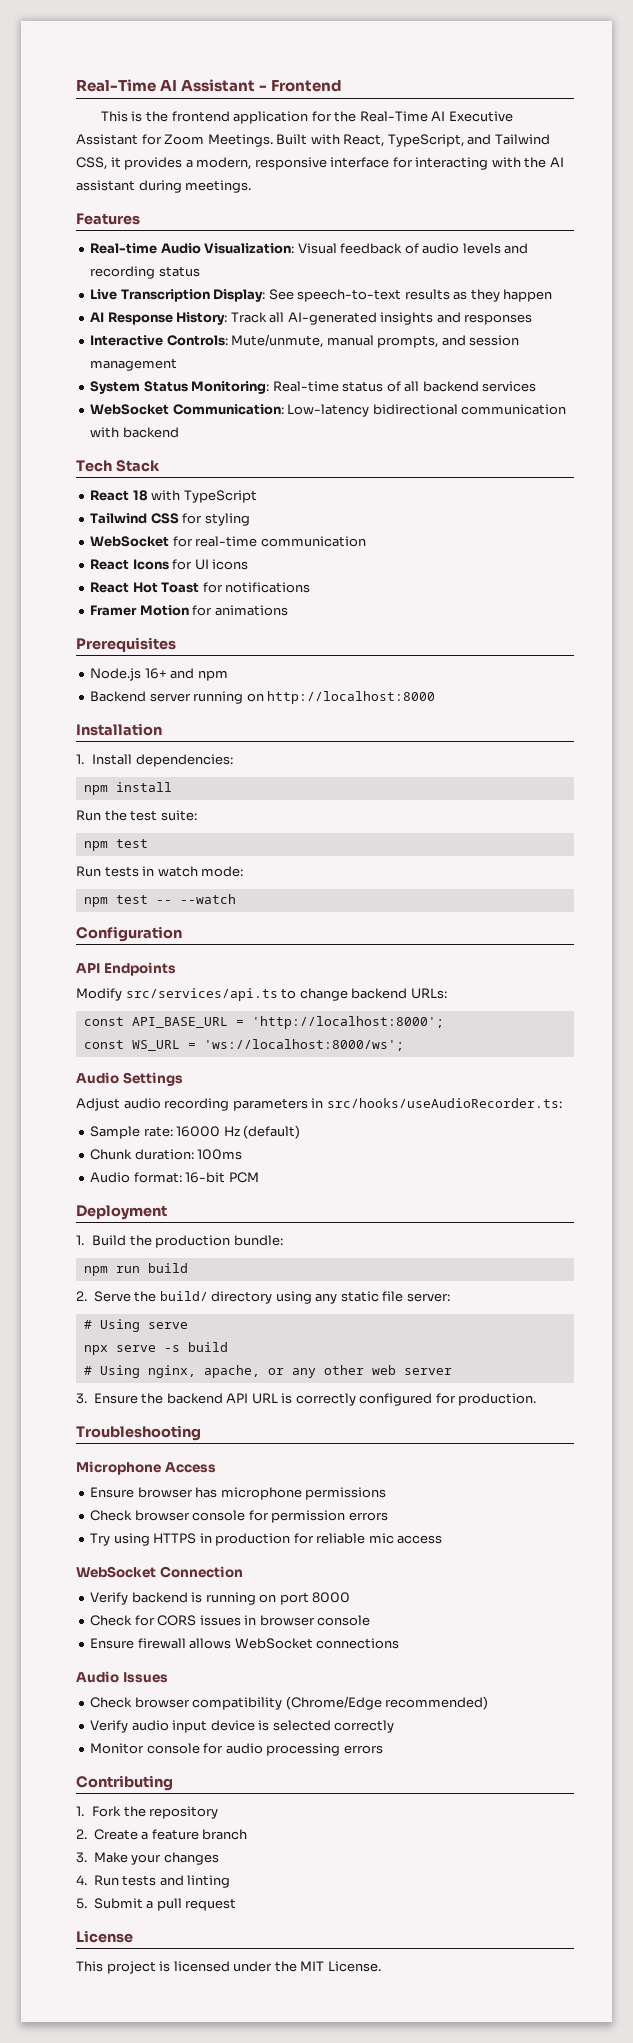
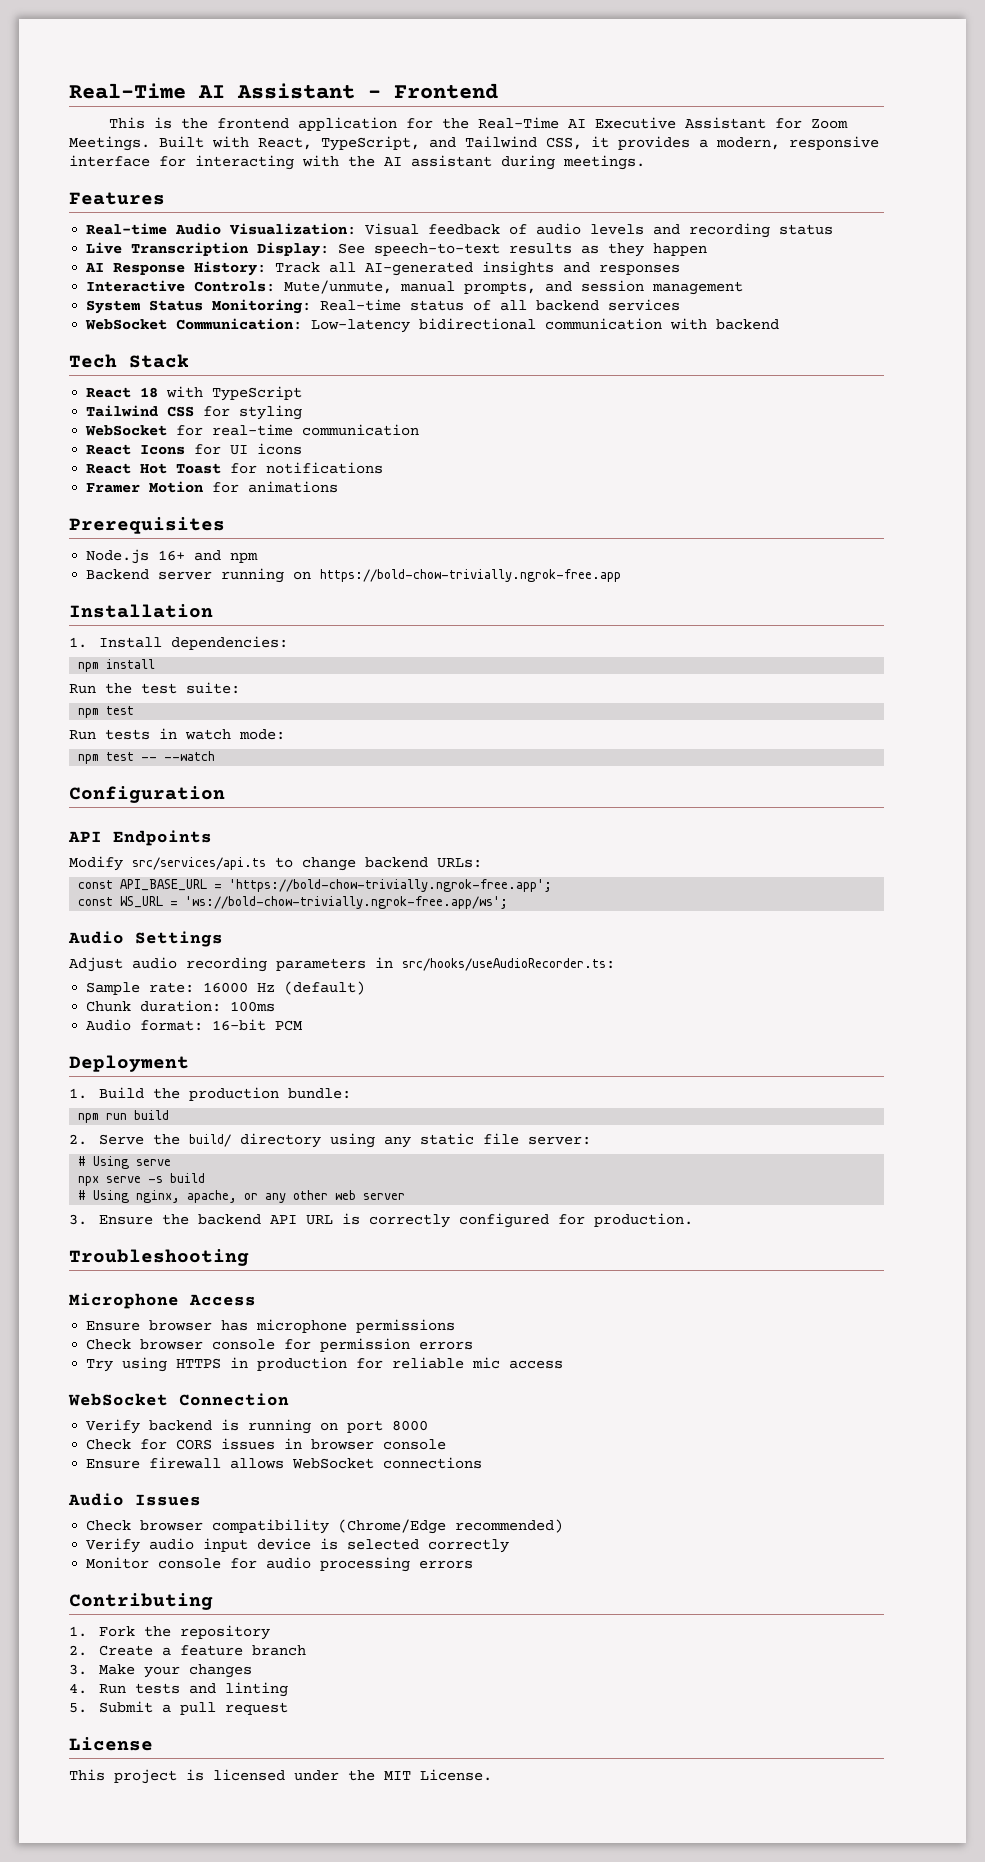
[267,691,436,704] http://localhost:8000 -> [320,569,622,582] https://bold-chow-trivially.ngrok-free.app
[251,1016,444,1029] 'http://localhost:8000'; -> [229,879,553,892] 'https://bold-chow-trivially.ngrok-free.app';
[203,1039,404,1051] 'ws://localhost:8000/ws'; -> [185,896,509,909] 'ws://bold-chow-trivially.ngrok-free.app/ws';

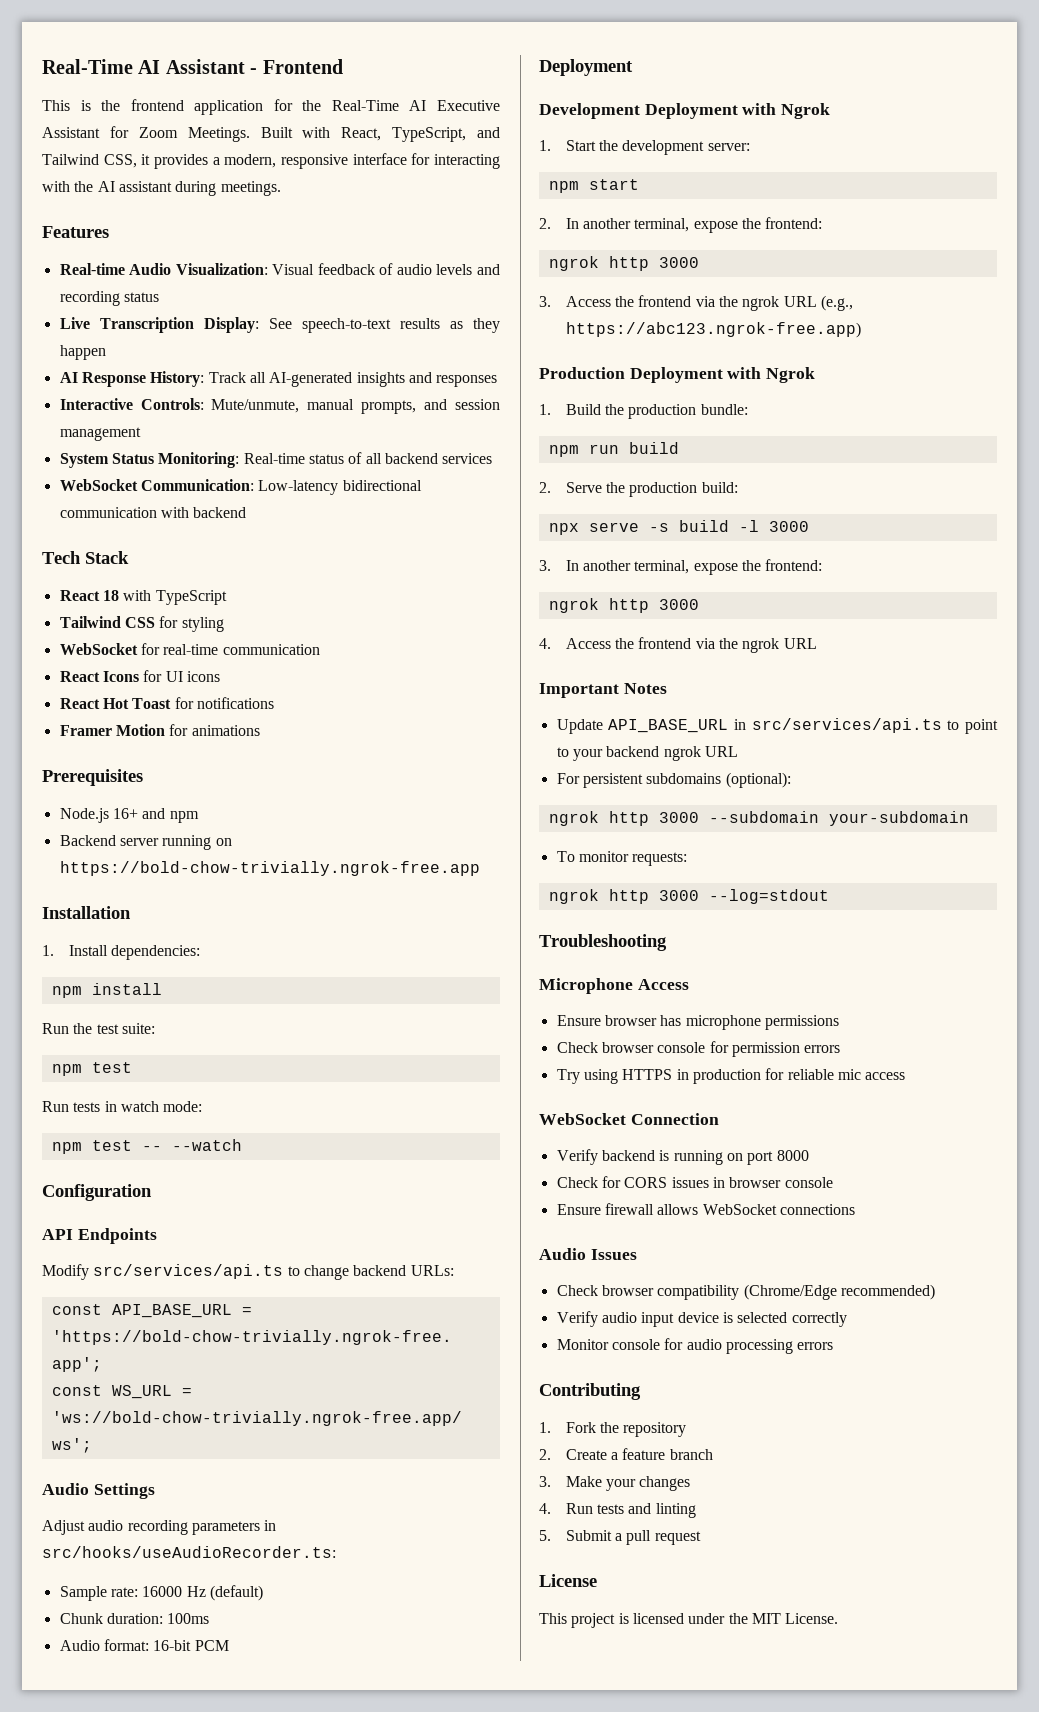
(189, 1063) none -> [539,103,831,119] [539,140,750,155] [548,179,639,193] [539,217,823,233] [548,256,699,271] [539,295,854,311] [565,322,861,338] [539,367,816,383] // Development Deployment with Ngrok // 1. Start the development server: // npm start // 2. In another terminal, expose the frontend: // ngrok http 3000 // 3. Access the frontend via the ngrok URL (e.g., https://abc123.ngrok-free.app) // Production Deployment with Ngrok
[189,1133,592,1148] [78,1156,172,1169] [78,1173,206,1186] [78,1190,406,1203] [69,1213,694,1228] build/ directory using any static file server: // # Using serve // npx serve -s build // # Using nginx, apache, or any other web server // 3. Ensure the backend API URL is correctly configured for production. -> [629,482,738,497] [548,520,809,535] [539,559,823,575] [548,598,699,613] [539,637,817,653] [539,683,667,698] [556,718,998,734] [556,746,738,761] [556,772,791,788] [548,811,969,826] [556,851,688,866] [548,889,829,904] production build: // npx serve -s build -l 3000 // 3. In another terminal, expose the frontend: // ngrok http 3000 // 4. Access the frontend via the ngrok URL // Important Notes // Update API_BASE_URL in src/services/api.ts to point to your backend ngrok URL // For persistent subdomains (optional): // ngrok http 3000 --subdomain your-subdomain // To monitor requests: // ngrok http 3000 --log=stdout

